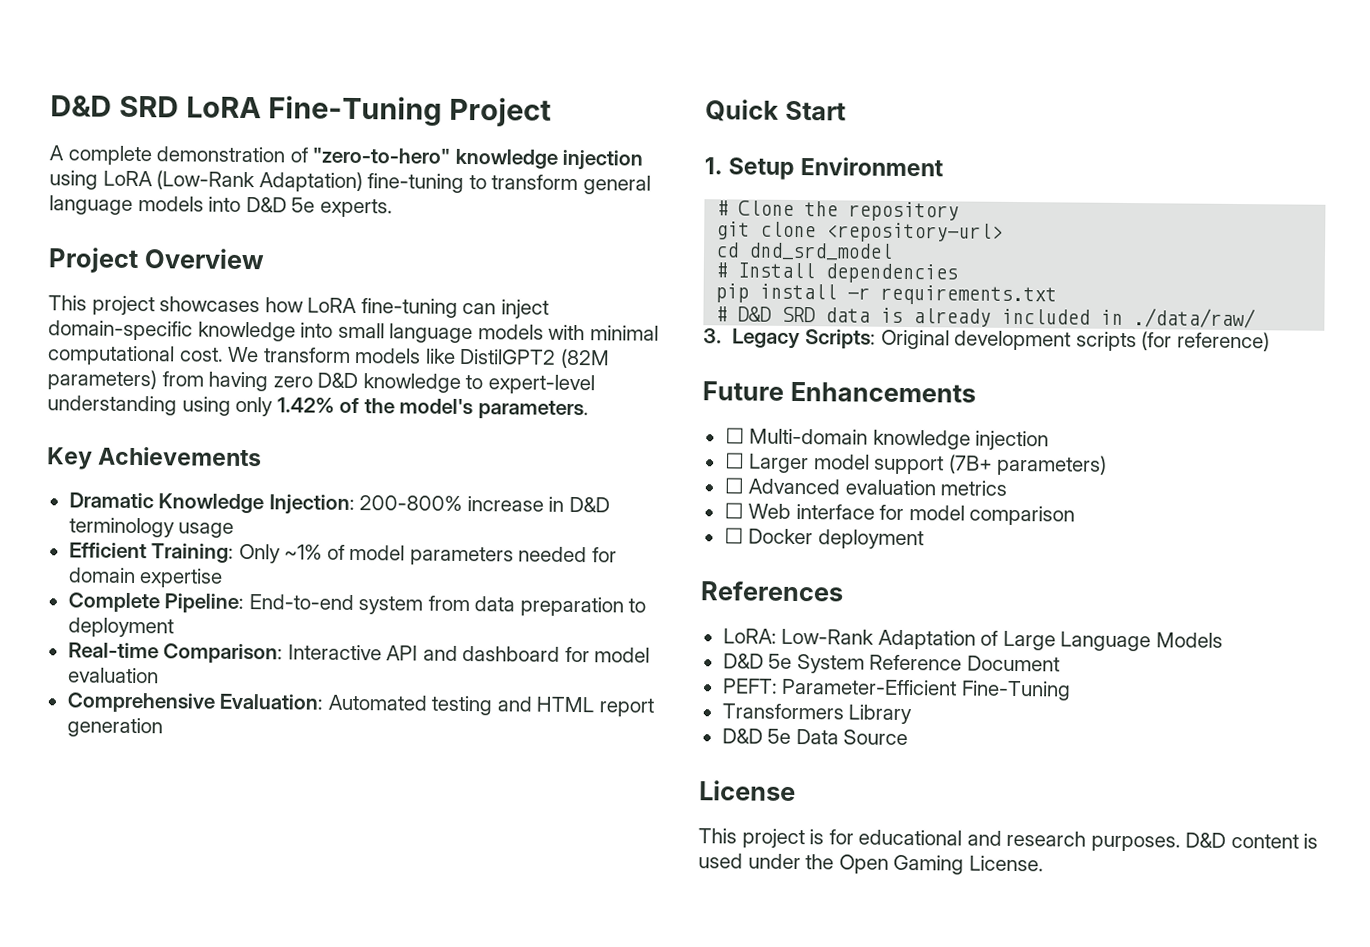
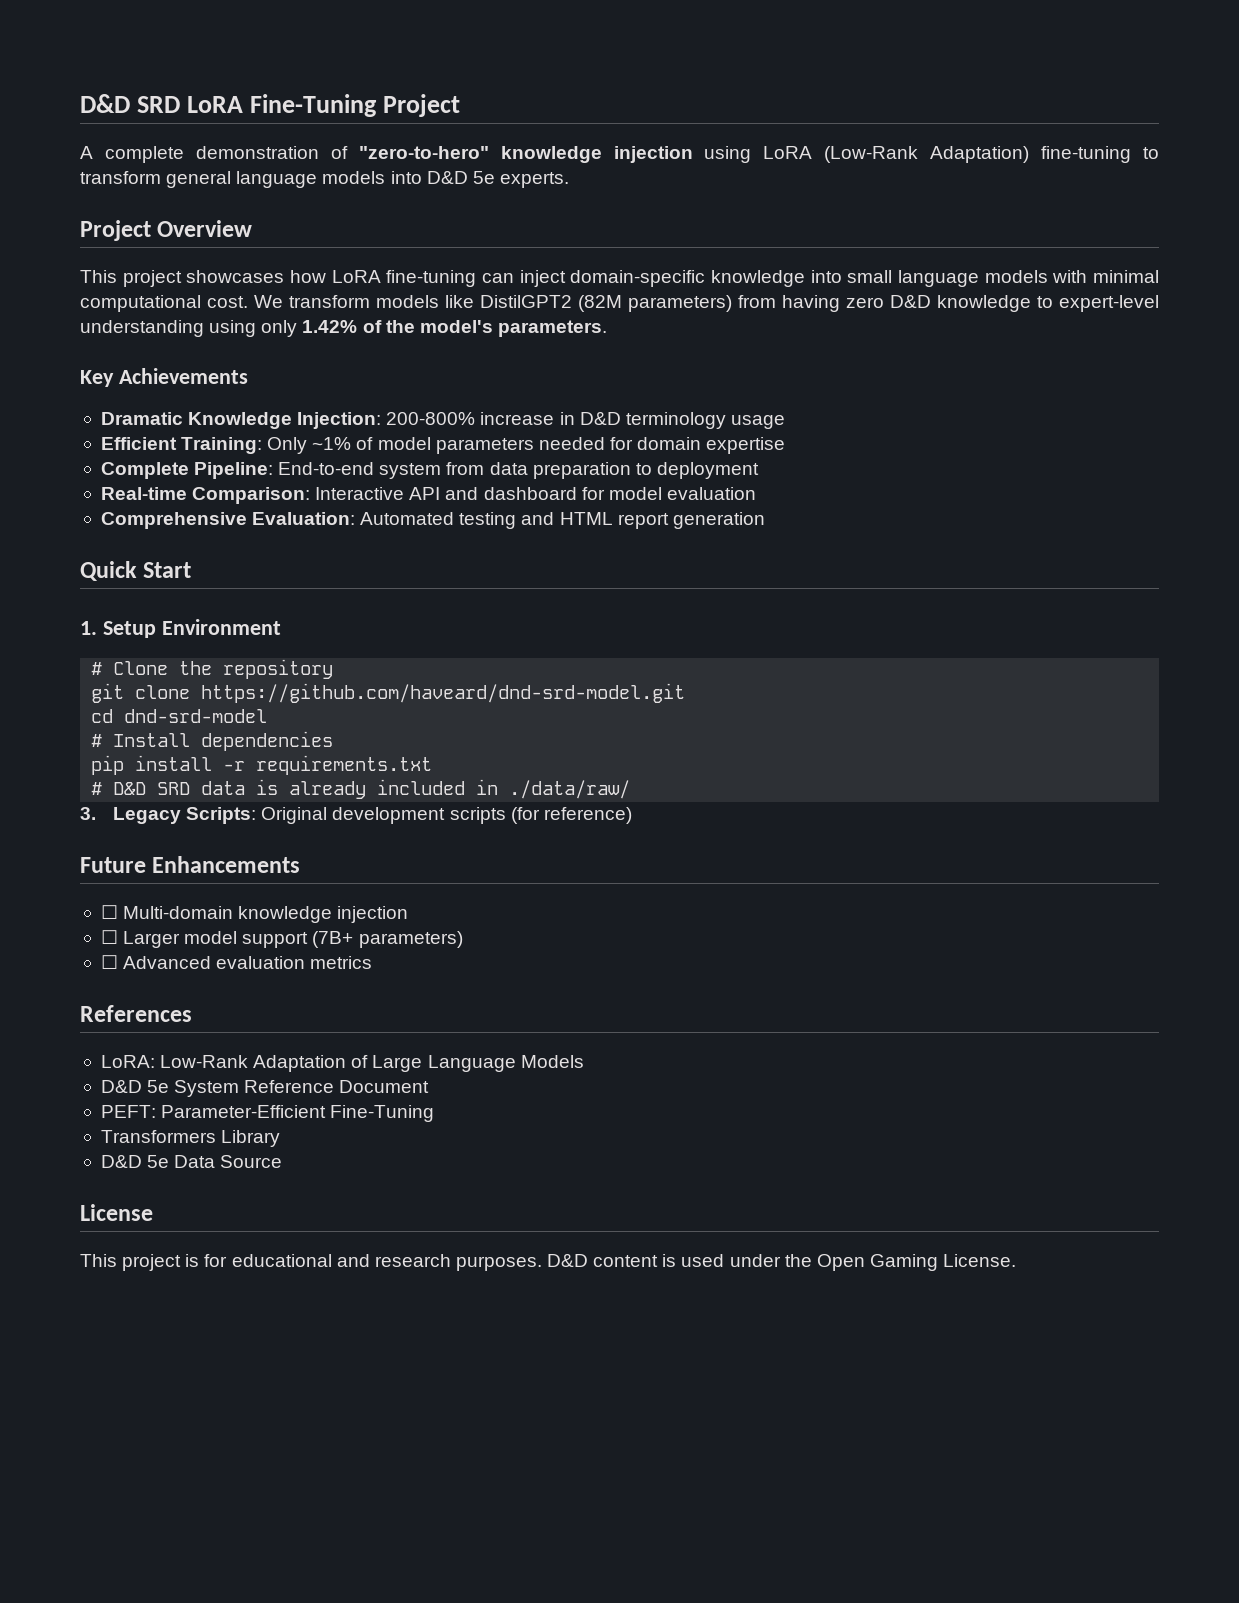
[826,222,1004,243] <repository-url> -> [201,683,686,703] https://github.com/haveard/dnd-srd-model.git
[748,242,894,261] dnd_srd_model -> [124,709,268,723] dnd-srd-model
[723,502,1076,526] [723,527,924,550] // ☐ Web interface for model comparison // ☐ Docker deployment -> (373, 962) none

